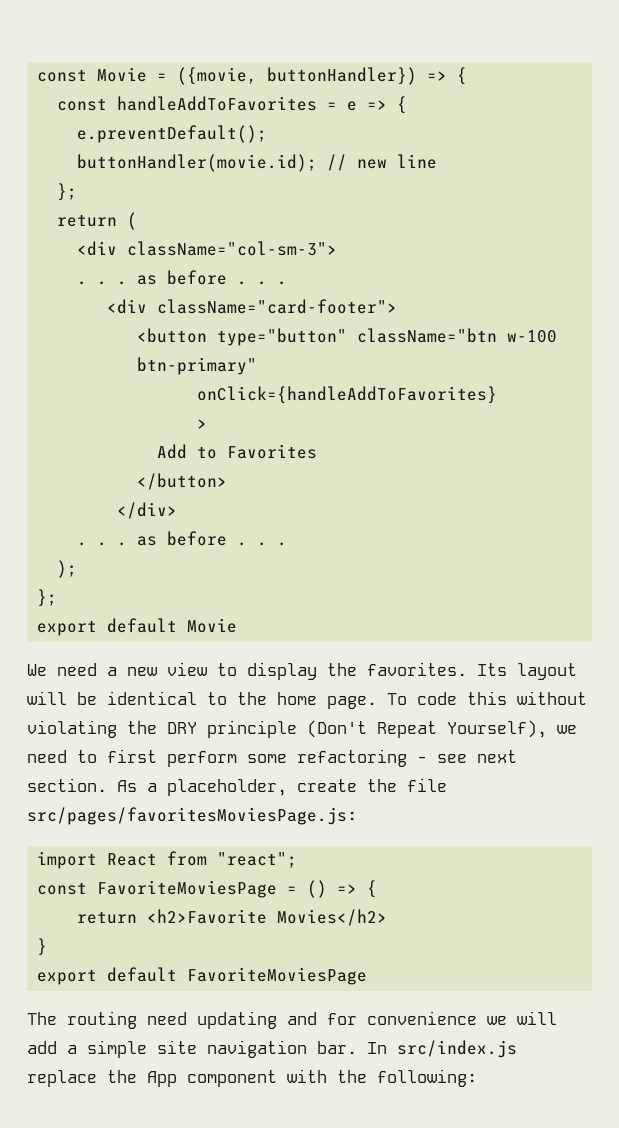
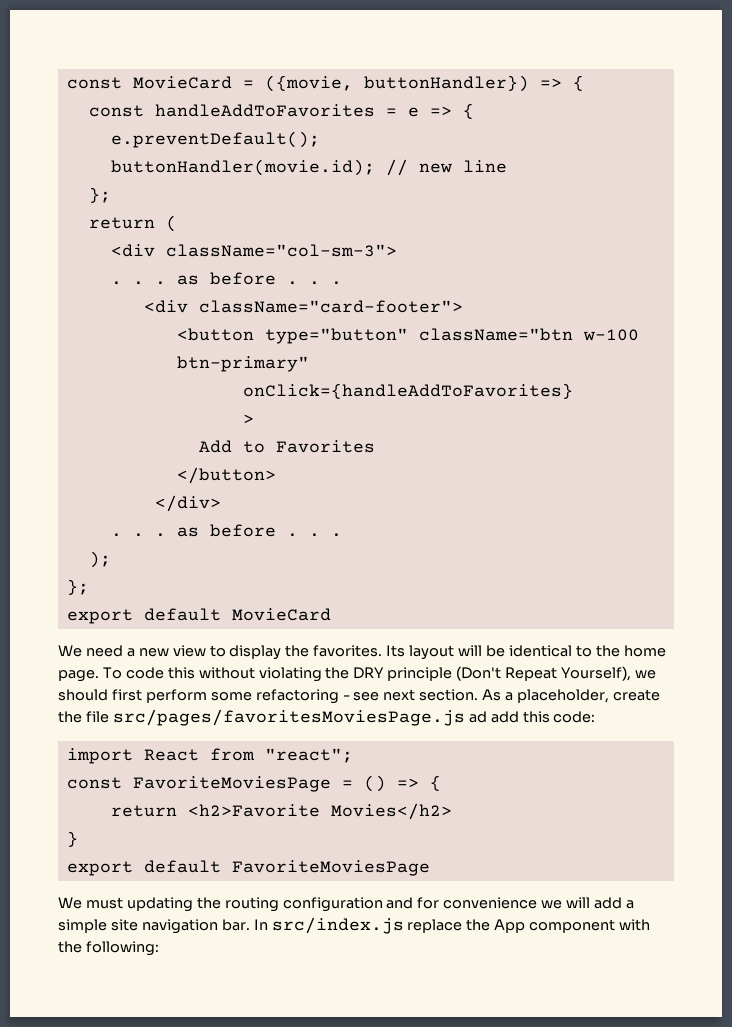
[37,67,148,82] const Movie -> [66,76,232,89] const MovieCard
[187,618,238,633] Movie -> [231,608,331,621] MovieCard
[27,750,97,763] need to -> [58,689,108,701] should
[27,807,357,825] src/pages/favoritesMoviesPage.js: -> [112,709,596,726] src/pages/favoritesMoviesPage.js ad add this code:
[27,1011,277,1029] The routing need updating -> [58,897,383,912] We must updating the routing configuration

